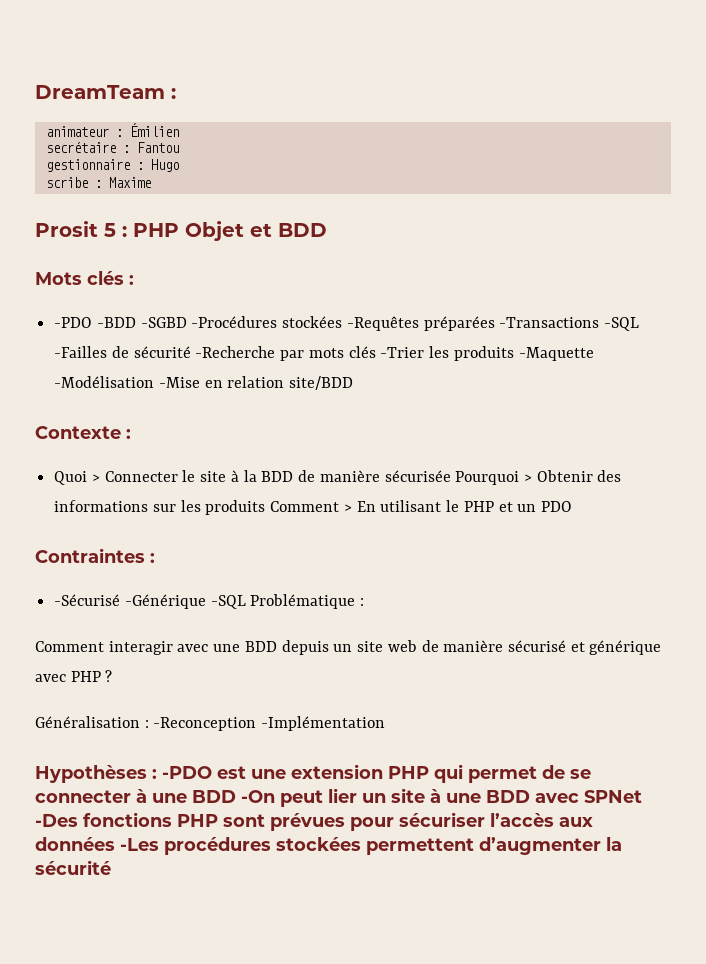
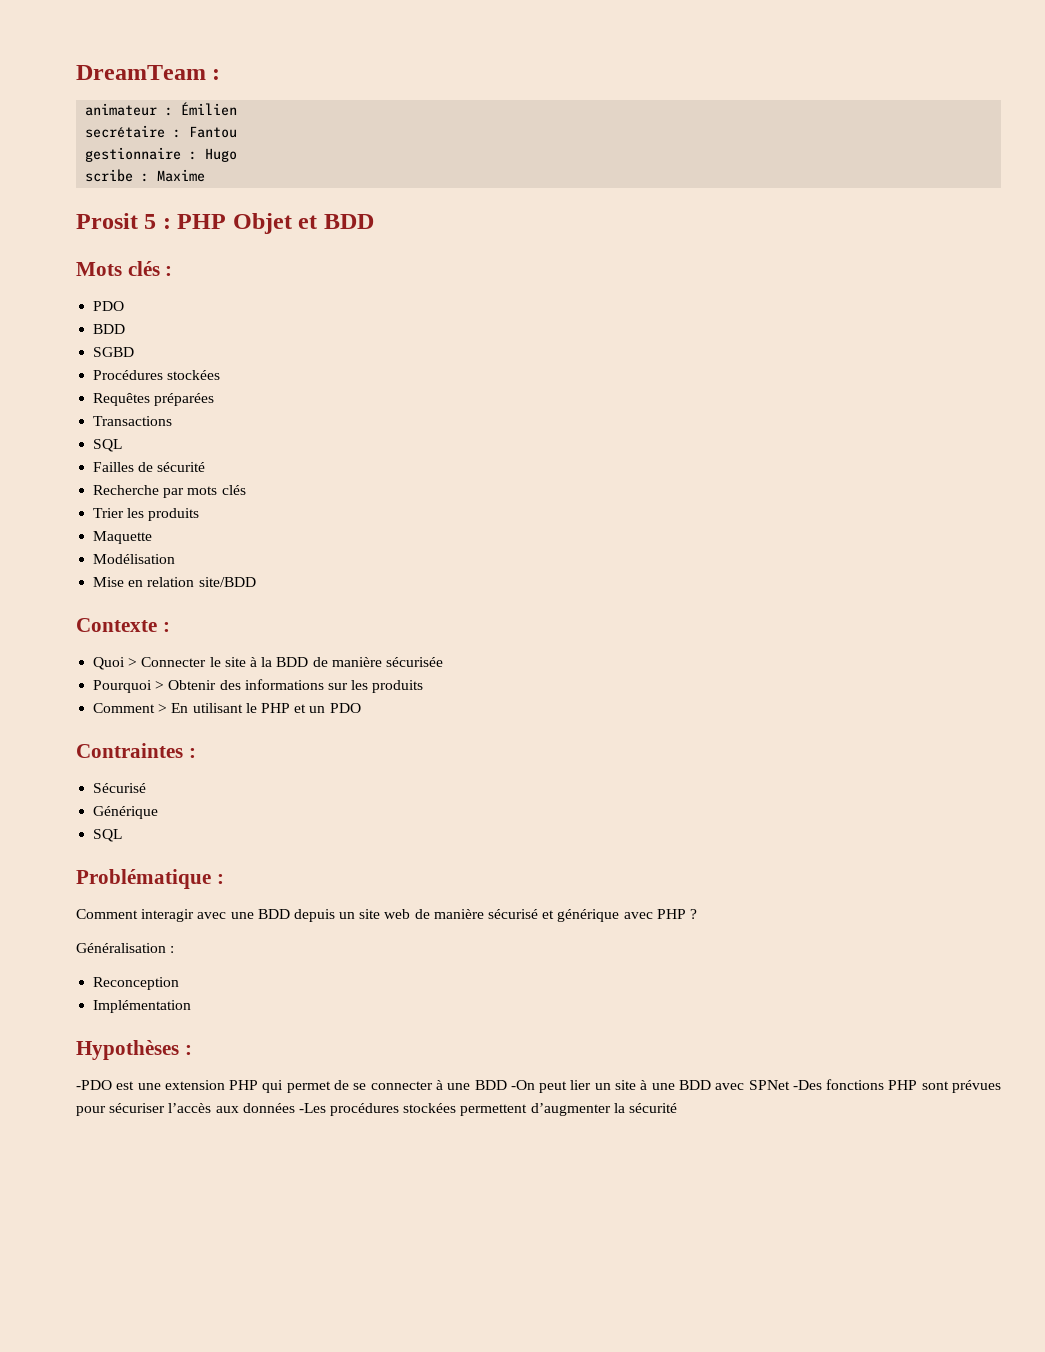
[54,316,419,331] -PDO -BDD -SGBD -Procédures stockées -Requêtes -> [93,301,125,311] [93,324,126,334] [93,347,135,357] [93,370,221,380] [93,393,151,406] PDO // BDD // SGBD // Procédures stockées // Requêtes
[499,317,640,331] [54,346,108,358] -Transactions -SQL -Failles -> [93,416,173,426] [93,439,123,452] [93,462,135,472] // Transactions // SQL // Failles
[195,346,276,358] -Recherche -> [93,485,160,495] // Recherche
[380,346,594,361] [54,376,200,388] -Trier les produits -Maquette -Modélisation -Mise -> [93,508,200,521] [93,531,153,544] [93,554,176,564] [93,577,125,587] // Trier les produits // Maquette // Modélisation // Mise
(451, 476) none -> (443, 662) //
(266, 507) none -> (424, 686) //
[54,594,246,609] -Sécurisé -Générique -SQL -> [93,783,147,793] [93,806,159,819] [93,829,123,842] Sécurisé // Générique // SQL //
[153,716,386,731] -Reconception -Implémentation -> [93,977,180,990] [93,1000,192,1013] // Reconception // Implémentation
(157, 774) none -> (192, 1050) //

